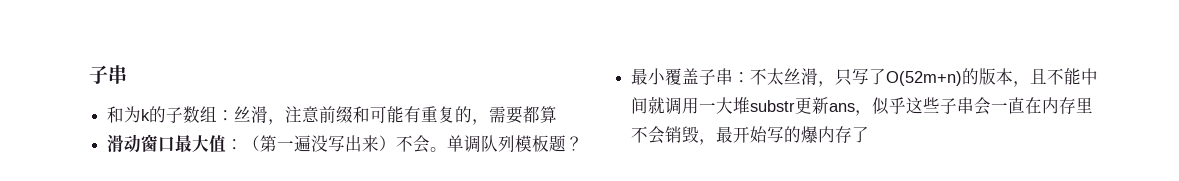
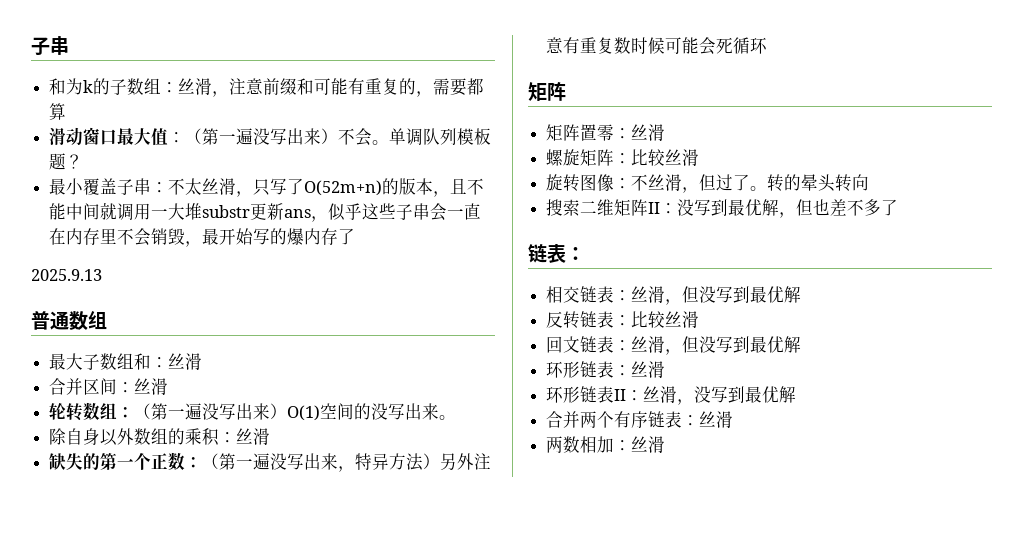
(870, 134) none -> [31,269,102,281] [31,311,107,330] [49,353,203,370] [49,378,169,395] [49,402,457,421] [49,428,271,446] [49,452,492,472] [546,37,768,55] [528,82,566,101] [546,124,666,141] [546,149,700,166] [546,174,870,193] [546,199,899,218] [528,244,585,263] [546,286,802,305] [546,311,700,329] [546,336,802,355] [546,361,666,378] [546,386,797,405] [546,411,734,428] [546,436,666,453] // 2025.9.13 // 普通数组 // 最大子数组和：丝滑 // 合并区间：丝滑 // 轮转数组：（第一遍没写出来）O(1)空间的没写出来。 // 除自身以外数组的乘积：丝滑 // 缺失的第一个正数：（第一遍没写出来，特异方法）另外注意有重复数时候可能会死循环 // 矩阵 // 矩阵置零：丝滑 // 螺旋矩阵：比较丝滑 // 旋转图像：不丝滑，但过了。转的晕头转向 // 搜索二维矩阵II：没写到最优解，但也差不多了 // 链表： // 相交链表：丝滑，但没写到最优解 // 反转链表：比较丝滑 // 回文链表：丝滑，但没写到最优解 // 环形链表：丝滑 // 环形链表II：丝滑，没写到最优解 // 合并两个有序链表：丝滑 // 两数相加：丝滑

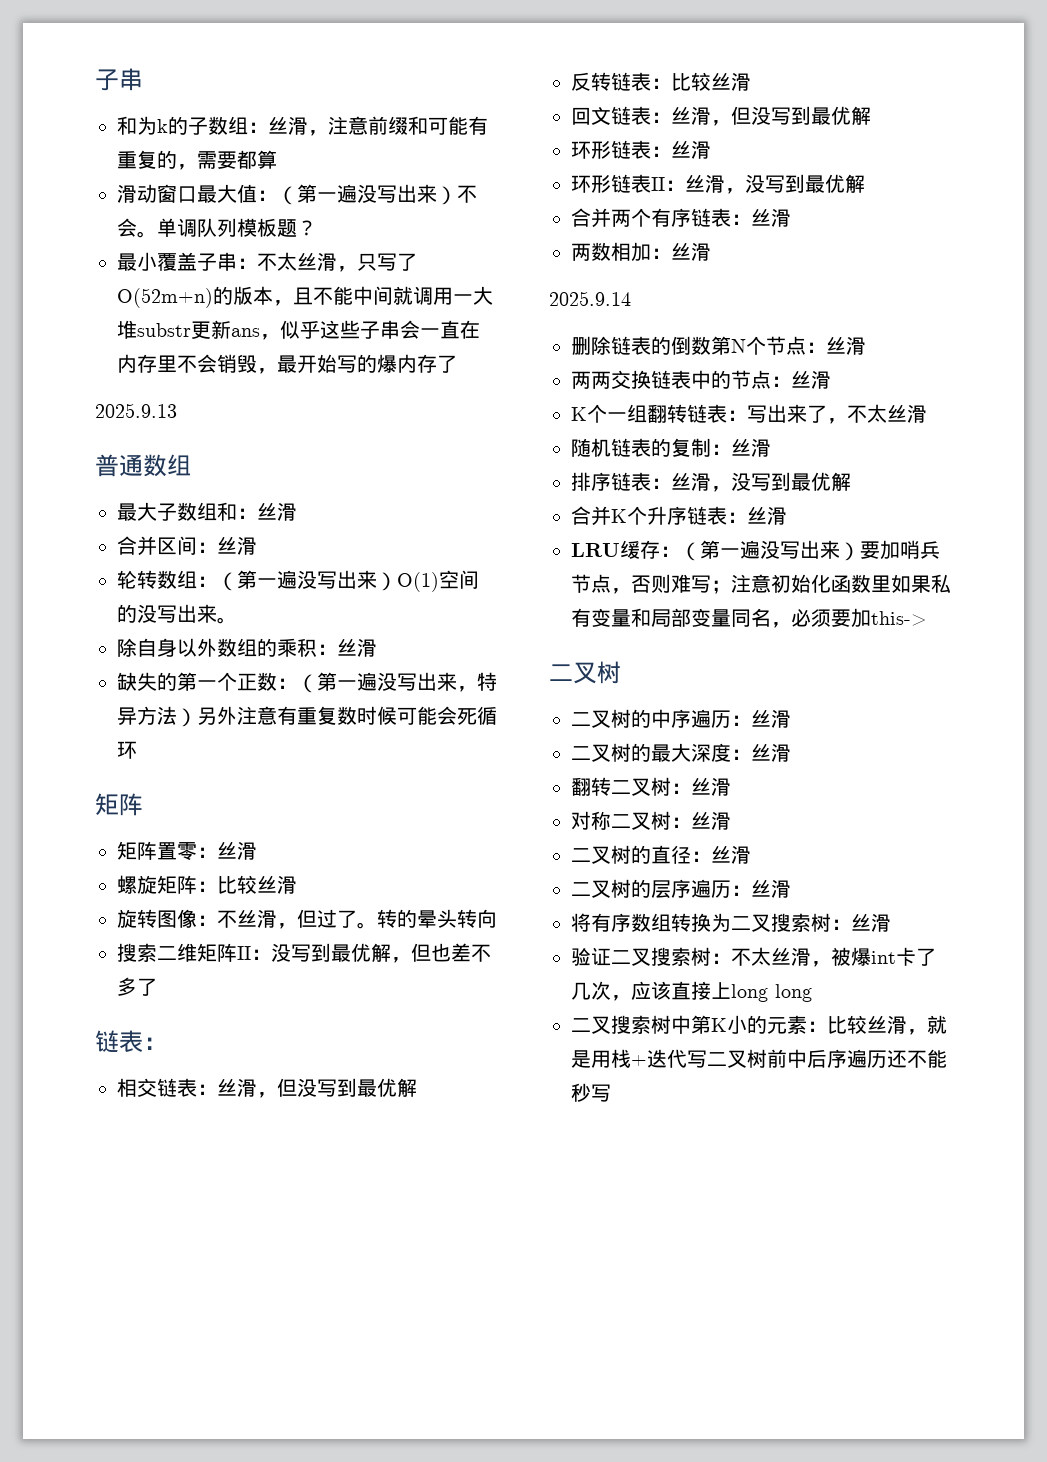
(666, 444) none -> [549,291,631,306] [571,336,866,355] [571,370,831,389] [571,404,927,424] [571,438,771,457] [571,472,851,492] [571,506,787,526] [571,540,940,561] [571,574,951,594] [571,608,927,628] [549,661,621,684] [571,709,791,728] [571,743,791,762] [571,777,731,796] [571,811,731,830] [571,845,751,864] [571,879,791,899] [571,913,891,932] [571,947,936,967] [571,981,812,1002] [571,1015,947,1035] [571,1049,947,1068] [571,1083,611,1102] // 2025.9.14 // 删除链表的倒数第N个节点：丝滑 // 两两交换链表中的节点：丝滑 // K个一组翻转链表：写出来了，不太丝滑 // 随机链表的复制：丝滑 // 排序链表：丝滑，没写到最优解 // 合并K个升序链表：丝滑 // LRU缓存：（第一遍没写出来）要加哨兵节点，否则难写；注意初始化函数里如果私有变量和局部变量同名，必须要加this-> // 二叉树 // 二叉树的中序遍历：丝滑 // 二叉树的最大深度：丝滑 // 翻转二叉树：丝滑 // 对称二叉树：丝滑 // 二叉树的直径：丝滑 // 二叉树的层序遍历：丝滑 // 将有序数组转换为二叉搜索树：丝滑 // 验证二叉搜索树：不太丝滑，被爆int卡了几次，应该直接上long long // 二叉搜索树中第K小的元素：比较丝滑，就是用栈+迭代写二叉树前中后序遍历还不能秒写

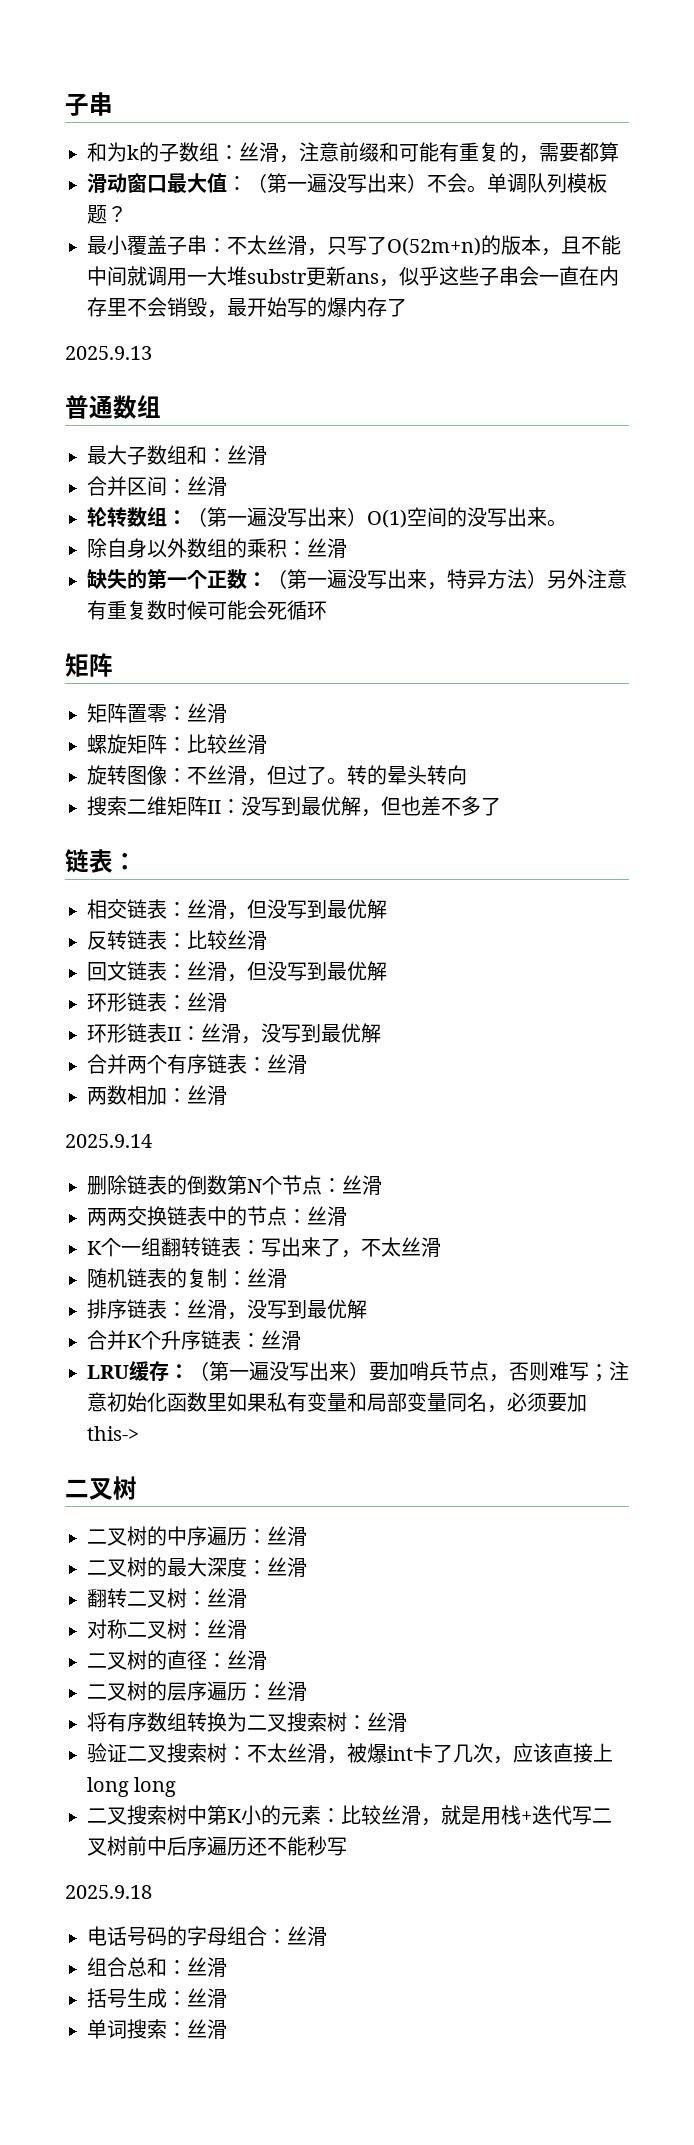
(611, 1093) none -> [65,1885,152,1899] [87,1926,327,1946] [87,1957,227,1977] [87,1988,227,2008] [87,2019,227,2039] // 2025.9.18 // 电话号码的字母组合：丝滑 // 组合总和：丝滑 // 括号生成：丝滑 // 单词搜索：丝滑

